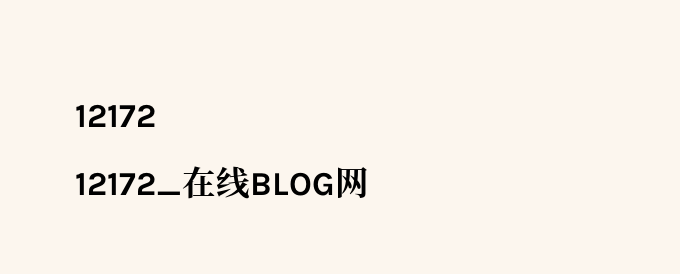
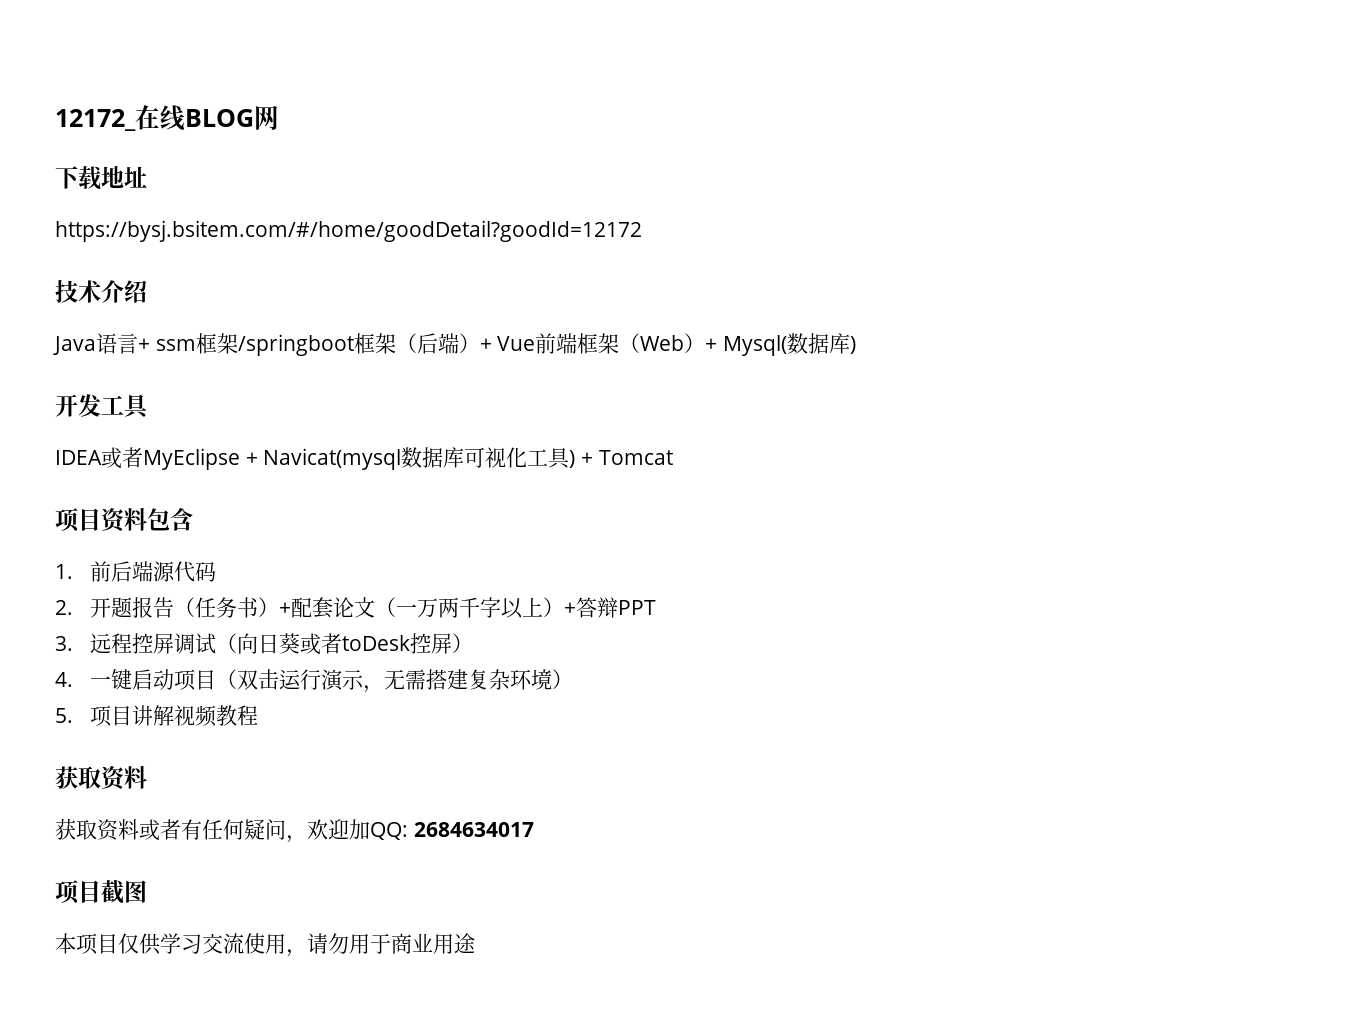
[75,104,156,127] 12172 // -> (55, 120) none
(369, 182) none -> [55,166,147,190] [55,220,642,242] [55,280,147,303] [53,333,857,356] [55,394,150,419] [55,447,673,470] [55,508,193,533] [55,561,216,582] [55,597,656,619] [55,633,473,655] [55,669,573,693] [55,705,258,727] [55,766,147,791] [55,818,534,843] [55,880,147,904] [55,933,475,957] // 下载地址 // https://bysj.bsitem.com/#/home/goodDetail?goodId=12172 // 技术介绍 // Java语言+ ssm框架/springboot框架（后端）+ Vue前端框架（Web）+ Mysql(数据库) // 开发工具 // IDEA或者MyEclipse + Navicat(mysql数据库可视化工具) + Tomcat // 项目资料包含 // 1.前后端源代码 // 2.开题报告（任务书）+配套论文（一万两千字以上）+答辩PPT // 3.远程控屏调试（向日葵或者toDesk控屏） // 4.一键启动项目（双击运行演示，无需搭建复杂环境） // 5.项目讲解视频教程 // 获取资料 // 获取资料或者有任何疑问，欢迎加QQ: 2684634017 // 项目截图 // 本项目仅供学习交流使用，请勿用于商业用途

